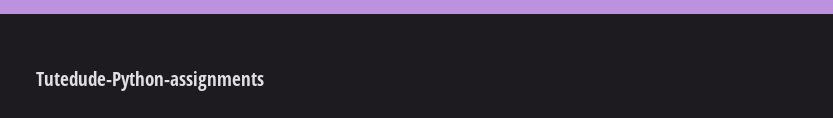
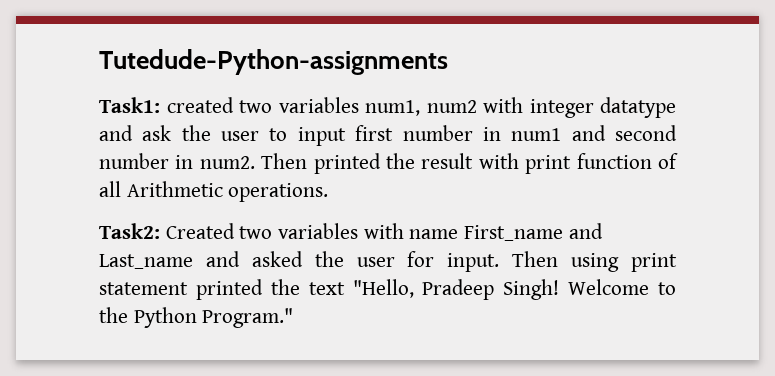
(264, 81) none -> [99,97,676,118] [99,125,677,146] [99,153,678,174] [99,181,329,202] [99,223,603,241] [99,251,678,272] [99,279,676,300] [99,307,294,328] // Task1: created two variables num1, num2 with integer datatype and ask the user to input first number in num1 and second number in num2. Then printed the result with print function of all Arithmetic operations. // Task2: Created two variables with name First_name and Last_name and asked the user for input. Then using print statement printed the text "Hello, Pradeep Singh! Welcome to the Python Program."

